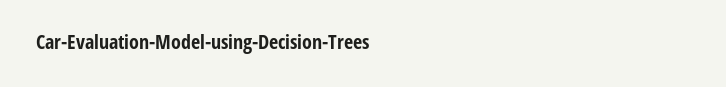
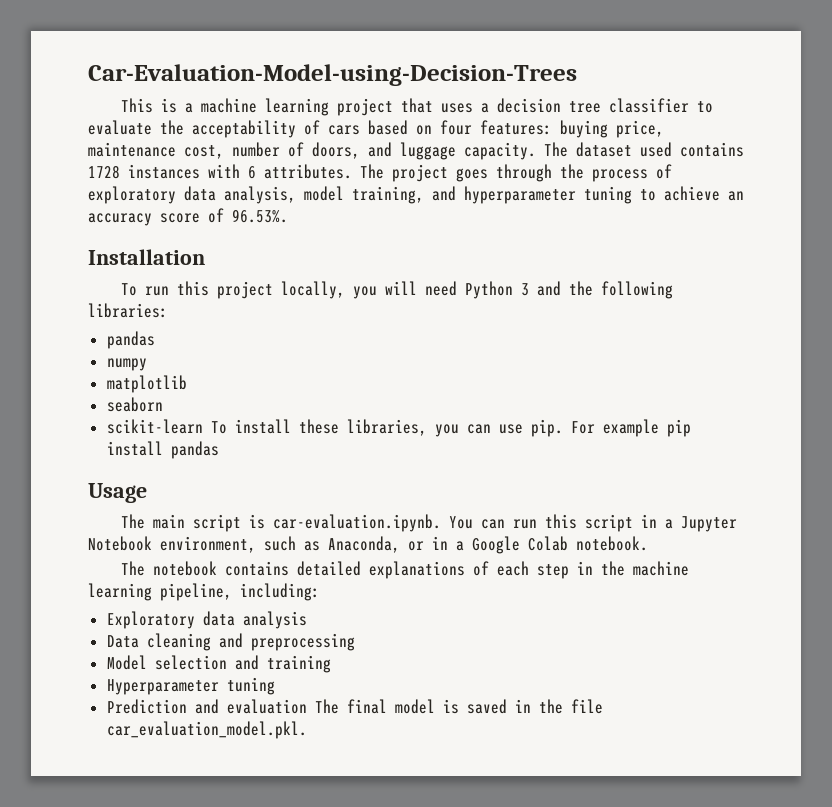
(369, 44) none -> [120,98,713,116] [88,120,664,138] [88,142,744,160] [88,164,672,182] [88,186,744,204] [88,208,288,226] [88,249,205,265] [120,281,673,299] [88,303,168,318] [106,331,155,349] [106,358,147,371] [106,375,187,393] [106,397,163,412] [106,419,691,437] [106,441,219,459] [88,483,147,503] [120,514,737,532] [88,536,648,554] [120,561,689,579] [88,583,320,601] [106,611,307,629] [106,633,355,651] [106,655,331,673] [106,677,275,695] [106,699,603,714] [106,721,307,739] // This is a machine learning project that uses a decision tree classifier to evaluate the acceptability of cars based on four features: buying price, maintenance cost, number of doors, and luggage capacity. The dataset used contains 1728 instances with 6 attributes. The project goes through the process of exploratory data analysis, model training, and hyperparameter tuning to achieve an accuracy score of 96.53%. // Installation // To run this project locally, you will need Python 3 and the following libraries: // pandas // numpy // matplotlib // seaborn // scikit-learn To install these libraries, you can use pip. For example pip install pandas // Usage // The main script is car-evaluation.ipynb. You can run this script in a Jupyter Notebook environment, such as Anaconda, or in a Google Colab notebook. // The notebook contains detailed explanations of each step in the machine learning pipeline, including: // Exploratory data analysis // Data cleaning and preprocessing // Model selection and training // Hyperparameter tuning // Prediction and evaluation The final model is saved in the file car_evaluation_model.pkl.

